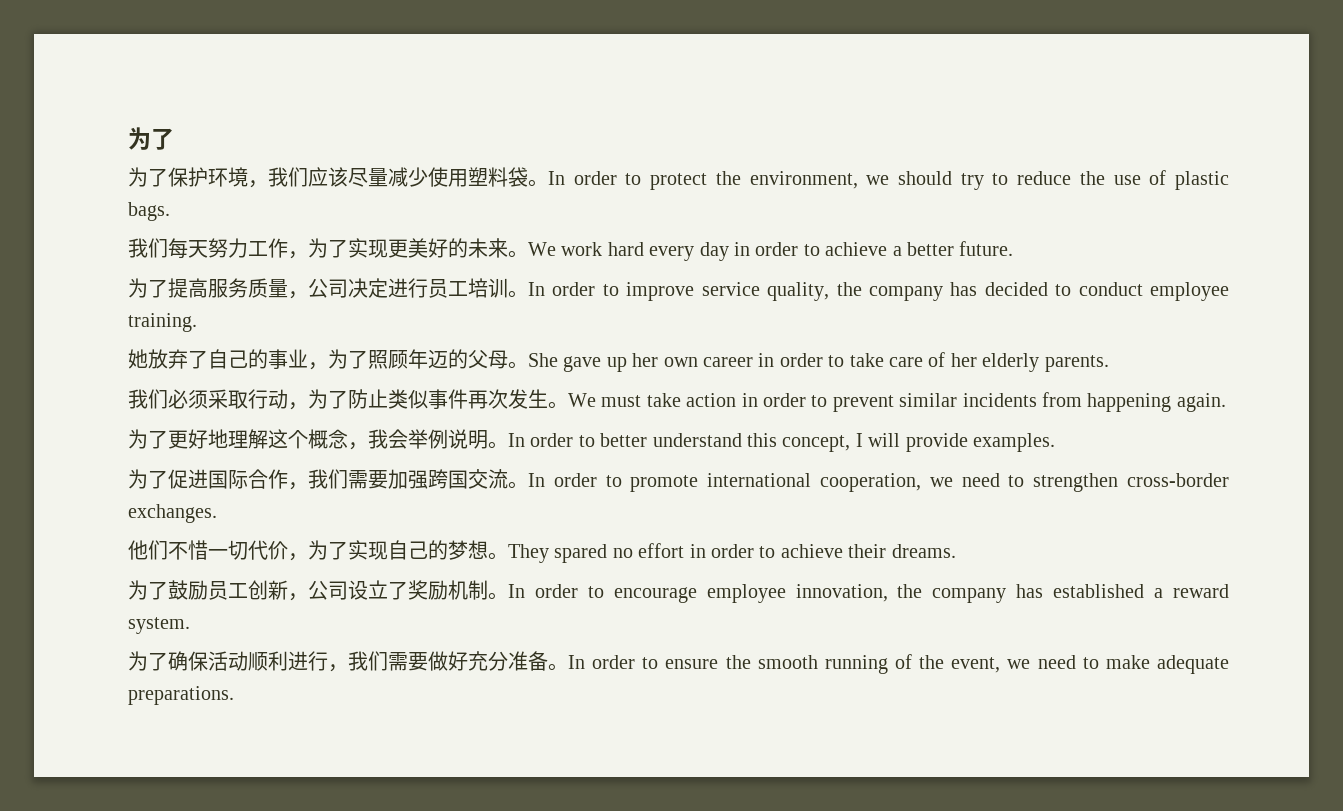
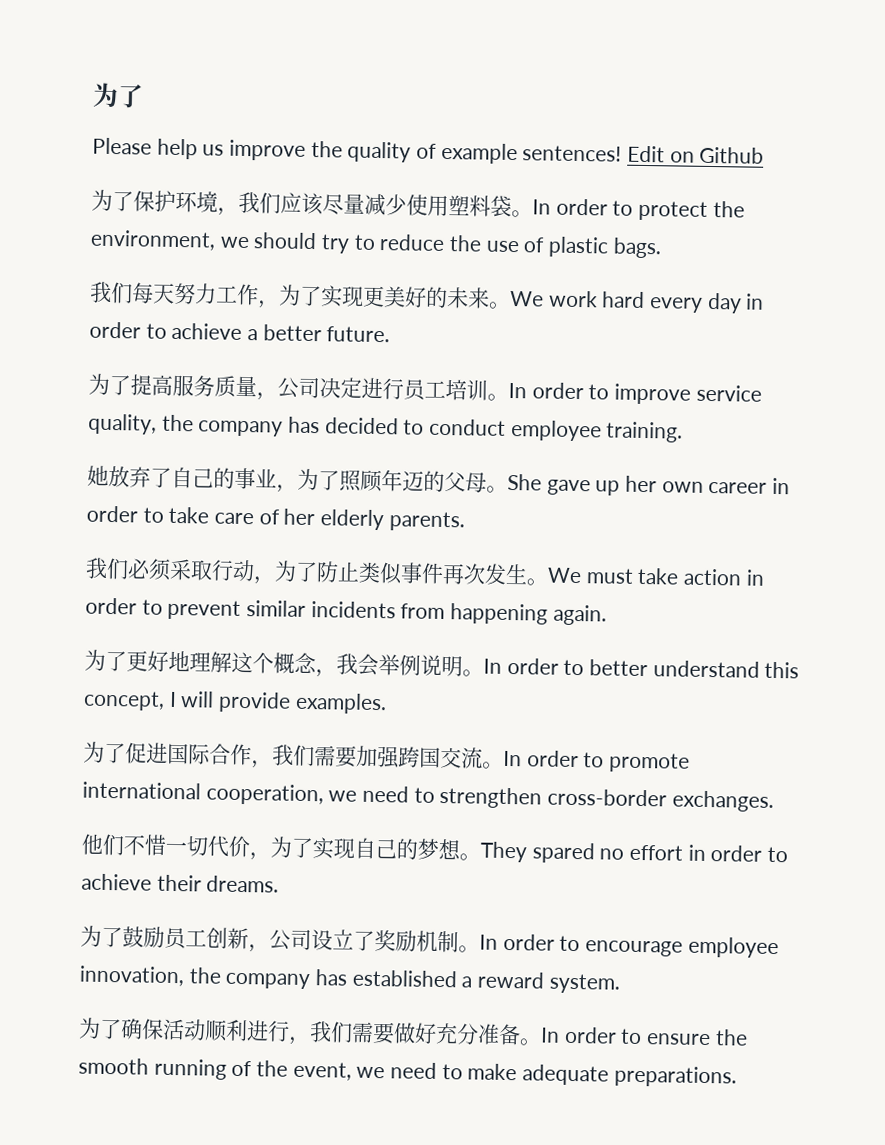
[128,127,174,150] 为了 -> [92,82,144,109] [92,137,765,165] 为了 // Please help us improve the quality of example sentences! Edit on Github

